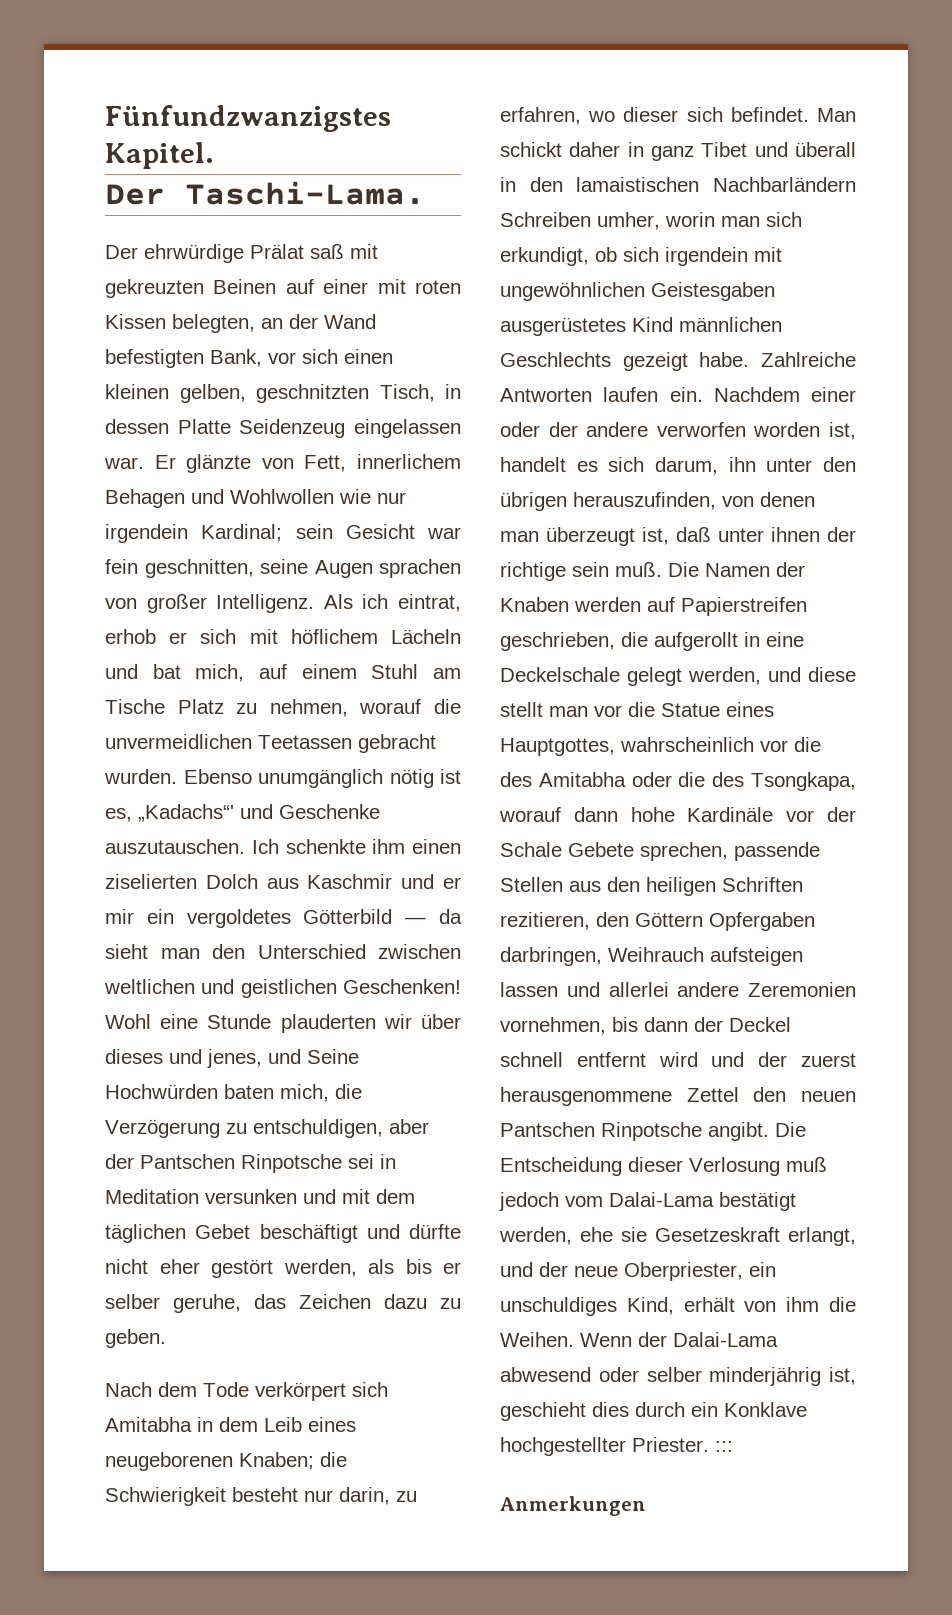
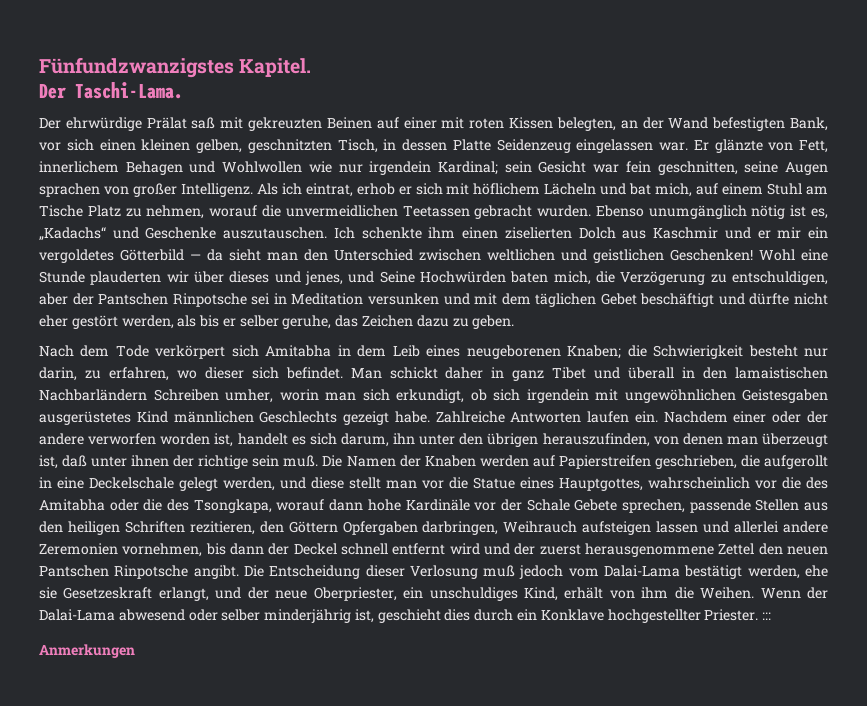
[138,804,234,822] „Kadachs“' -> [39,227,106,241] „Kadachs“

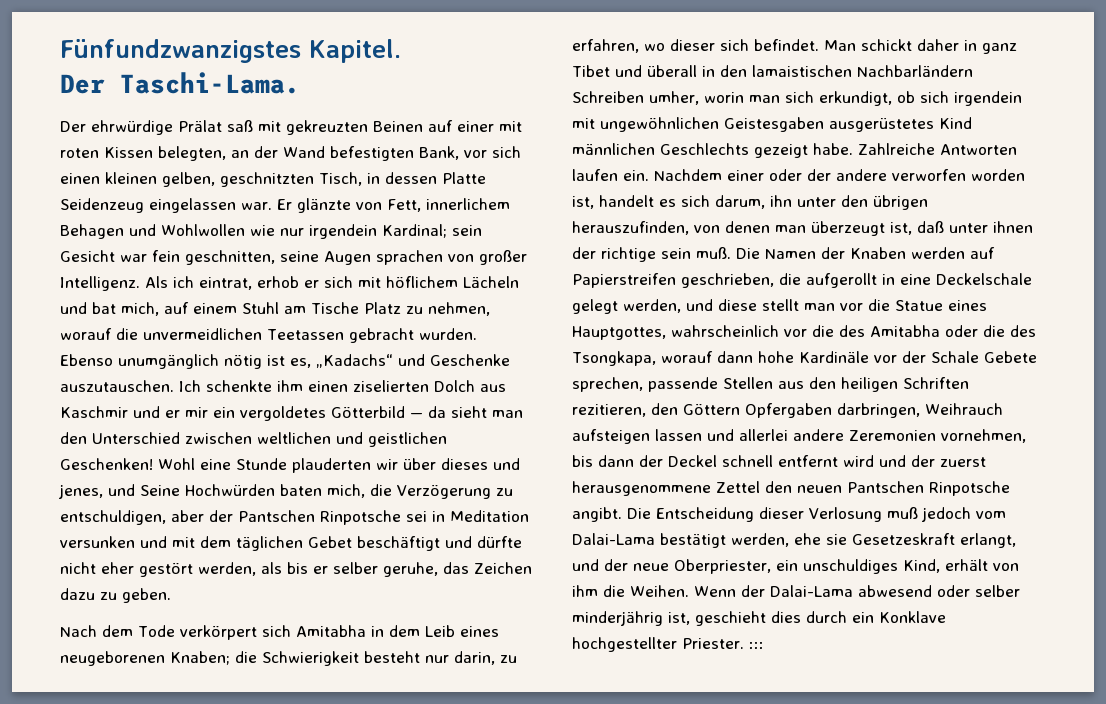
[39,644,135,658] // Anmerkungen -> (764, 645) none

